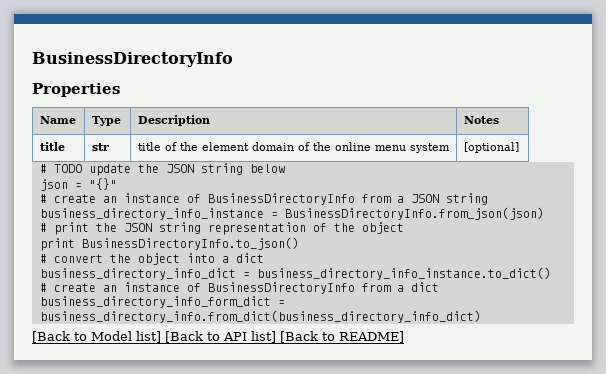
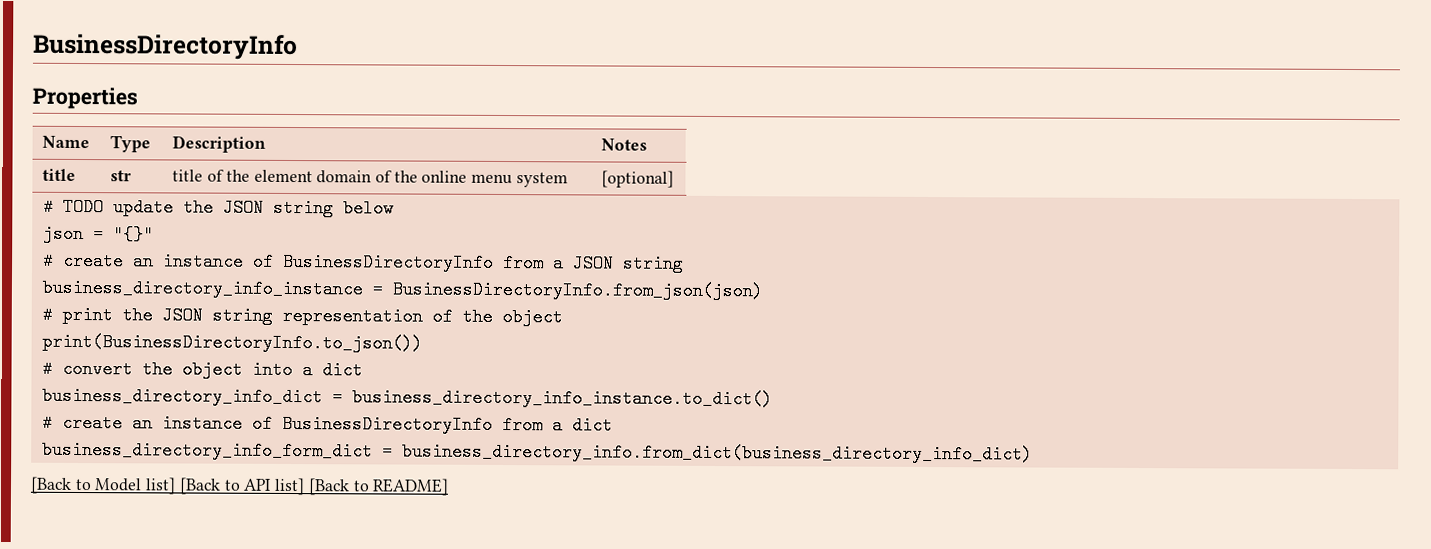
[39,237,299,251] print BusinessDirectoryInfo.to_json() -> [41,332,423,353] print(BusinessDirectoryInfo.to_json())

